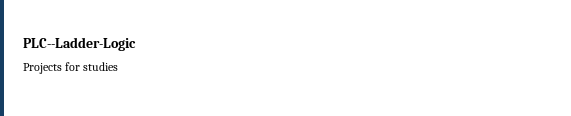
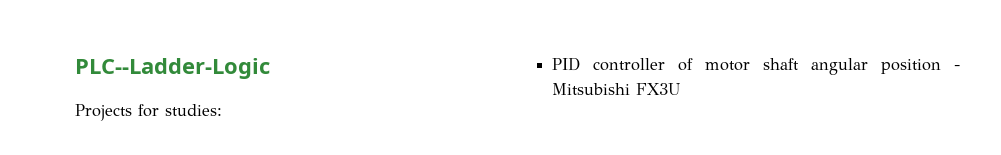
[83,62,119,71] studies -> [165,104,222,116] [552,57,960,75] [552,83,681,95] studies: // PID controller of motor shaft angular position - Mitsubishi FX3U

